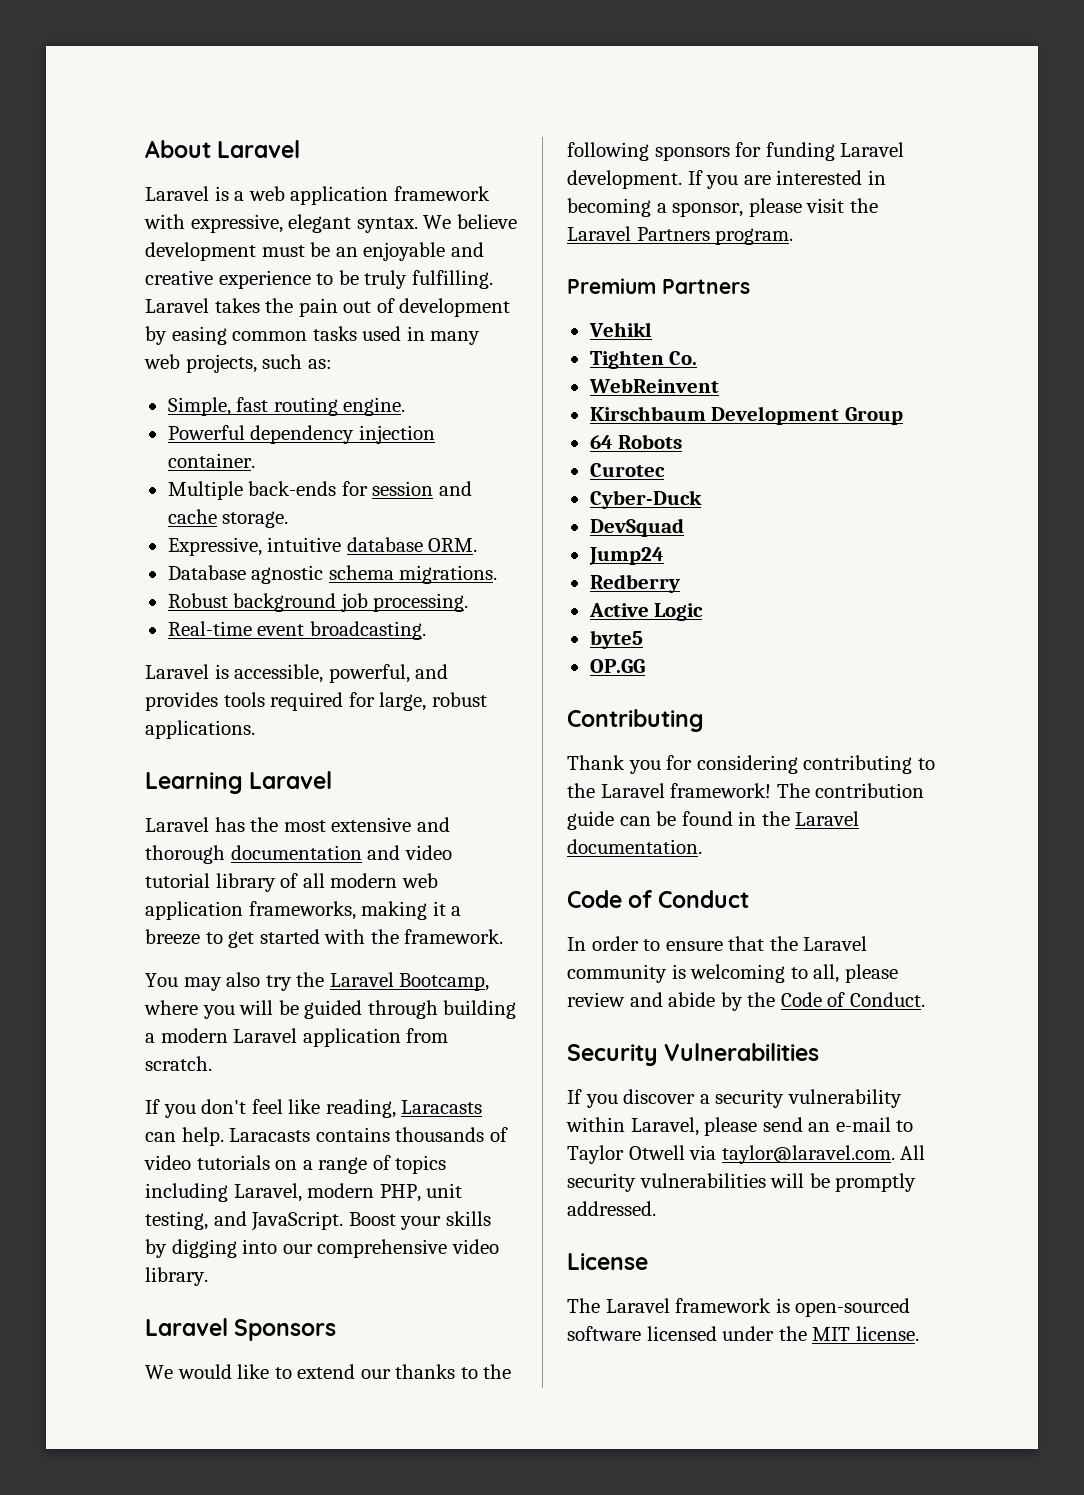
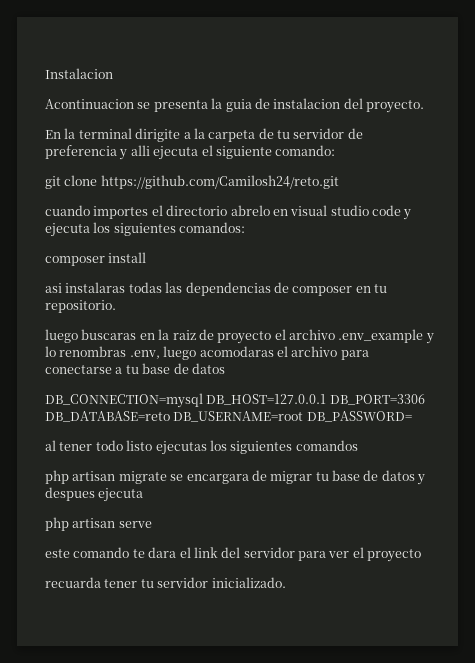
[145,140,301,158] [145,186,490,205] [144,214,517,233] [145,242,484,261] [145,270,493,289] [145,298,511,317] [145,326,481,345] [144,354,332,373] [167,397,406,416] [167,425,435,444] [167,453,255,468] [167,481,472,500] [167,509,289,528] [167,537,478,556] [167,565,498,584] [167,593,469,612] [167,621,426,640] [145,664,449,683] [145,692,487,711] [145,720,255,739] [145,771,333,794] [145,817,450,832] [145,845,452,864] [145,873,438,892] [145,901,462,920] [145,929,504,948] [145,972,490,991] [144,1000,517,1019] [145,1028,449,1047] [145,1056,212,1071] [145,1099,483,1118] [145,1127,508,1146] [144,1155,447,1174] [145,1183,463,1202] [145,1211,491,1231] [145,1239,499,1258] [145,1267,208,1286] [145,1318,337,1341] [145,1364,512,1379] [567,142,905,161] [567,170,886,189] [567,198,878,217] [567,226,794,245] [567,278,750,294] [588,322,652,337] [589,350,698,369] [588,378,719,393] [589,406,903,425] [589,434,683,449] [589,463,665,477] [589,490,702,509] [589,518,684,537] [588,547,664,565] [589,574,680,593] [588,603,704,621] [589,630,643,649] [589,659,645,673] [567,709,704,732] [567,755,935,774] [567,783,925,798] [567,811,860,830] [567,839,702,854] [567,890,750,908] [567,936,868,951] [567,964,898,983] [567,992,925,1011] [567,1043,820,1066] [567,1089,902,1108] [566,1117,914,1136] [567,1145,926,1164] [567,1173,917,1192] [567,1201,656,1216] [567,1253,648,1270] [567,1298,911,1317] [567,1326,919,1341] About Laravel // Laravel is a web application framework with expressive, elegant syntax. We believe development must be an enjoyable and creative experience to be truly fulfilling. Laravel takes the pain out of development by easing common tasks used in many web projects, such as: // Simple, fast routing engine. // Powerful dependency injection container. // Multiple back-ends for session and cache storage. // Expressive, intuitive database ORM. // Database agnostic schema migrations. // Robust background job processing. // Real-time event broadcasting. // Laravel is accessible, powerful, and provides tools required for large, robust applications. // Learning Laravel // Laravel has the most extensive and thorough documentation and video tutorial library of all modern web application frameworks, making it a breeze to get started with the framework. // You may also try the Laravel Bootcamp, where you will be guided through building a modern Laravel application from scratch. // If you don't feel like reading, Laracasts can help. Laracasts contains thousands of video tutorials on a range of topics including Laravel, modern PHP, unit testing, and JavaScript. Boost your skills by digging into our comprehensive video library. // Laravel Sponsors // We would like to extend our thanks to the following sponsors for funding Laravel development. If you are interested in becoming a sponsor, please visit the Laravel Partners program. // Premium Partners // Vehikl // Tighten Co. // WebReinvent // Kirschbaum Development Group // 64 Robots // Curotec // Cyber-Duck // DevSquad // Jump24 // Redberry // Active Logic // byte5 // OP.GG // Contributing // Thank you for considering contributing to the Laravel framework! The contribution guide can be found in the Laravel documentation. // Code of Conduct // In order to ensure that the Laravel community is welcoming to all, please review and abide by the Code of Conduct. // Security Vulnerabilities // If you discover a security vulnerability within Laravel, please send an e-mail to Taylor Otwell via taylor@laravel.com. All security vulnerabilities will be promptly addressed. // License // The Laravel framework is open-sourced software licensed under the MIT license. -> [45,68,113,79] [45,98,424,113] [45,128,363,142] [45,145,336,160] [45,175,339,189] [45,205,412,220] [45,222,246,237] [45,252,147,266] [45,282,387,296] [45,300,116,313] [45,329,434,344] [45,346,369,360] [45,363,225,374] [45,393,425,408] [45,411,412,422] [45,440,358,455] [45,470,426,485] [45,487,144,502] [45,517,152,531] [45,547,422,562] [45,577,286,588] Instalacion // Acontinuacion se presenta la guia de instalacion del proyecto. // En la terminal dirigite a la carpeta de tu servidor de preferencia y alli ejecuta el siguiente comando: // git clone https://github.com/Camilosh24/reto.git // cuando importes el directorio abrelo en visual studio code y ejecuta los siguientes comandos: // composer install // asi instalaras todas las dependencias de composer en tu repositorio. // luego buscaras en la raiz de proyecto el archivo .env_example y lo renombras .env, luego acomodaras el archivo para conectarse a tu base de datos // DB_CONNECTION=mysql DB_HOST=127.0.0.1 DB_PORT=3306 DB_DATABASE=reto DB_USERNAME=root DB_PASSWORD= // al tener todo listo ejecutas los siguientes comandos // php artisan migrate se encargara de migrar tu base de datos y despues ejecuta // php artisan serve // este comando te dara el link del servidor para ver el proyecto // recuarda tener tu servidor inicializado.

